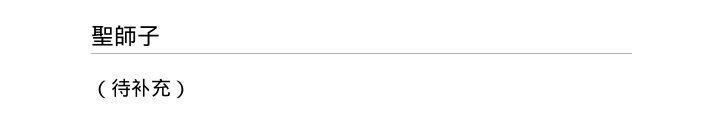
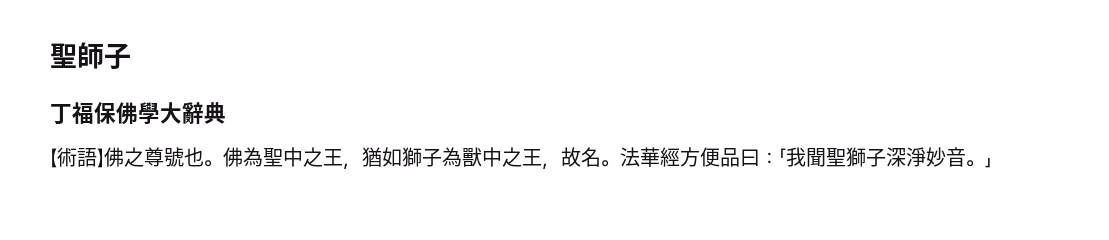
[91,78,191,99] （待补充） -> [50,102,226,125] [50,147,992,170] 丁福保佛學大辭典 // 【術語】佛之尊號也。佛為聖中之王，猶如獅子為獸中之王，故名。法華經方便品曰：「我聞聖獅子深淨妙音。」

